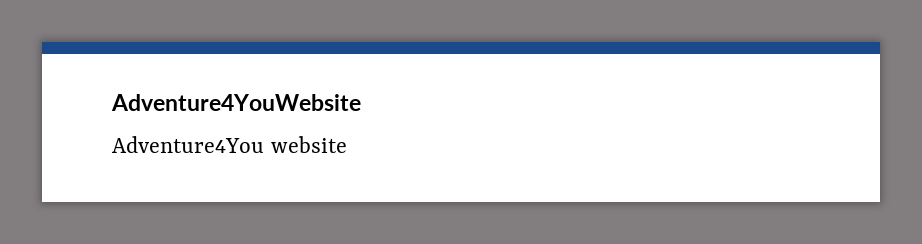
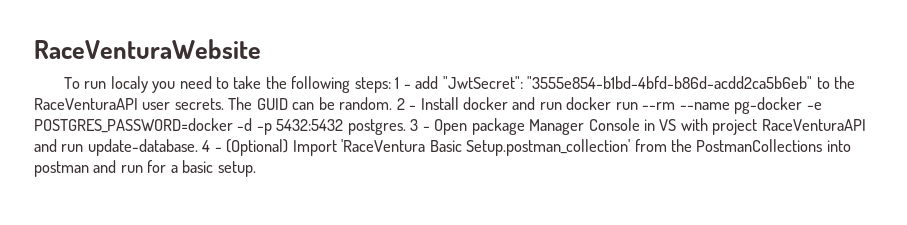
[111,94,361,111] [112,136,347,153] Adventure4YouWebsite // Adventure4You website -> [34,39,261,59] [63,76,855,93] [34,97,822,114] [34,118,866,135] [34,139,851,156] [34,160,256,177] RaceVenturaWebsite // To run localy you need to take the following steps: 1 - add "JwtSecret": "3555e854-b1bd-4bfd-b86d-acdd2ca5b6eb" to the RaceVenturaAPI user secrets. The GUID can be random. 2 - Install docker and run docker run --rm --name pg-docker -e POSTGRES_PASSWORD=docker -d -p 5432:5432 postgres. 3 - Open package Manager Console in VS with project RaceVenturaAPI and run update-database. 4 - (Optional) Import 'RaceVentura Basic Setup.postman_collection' from the PostmanCollections into postman and run for a basic setup.

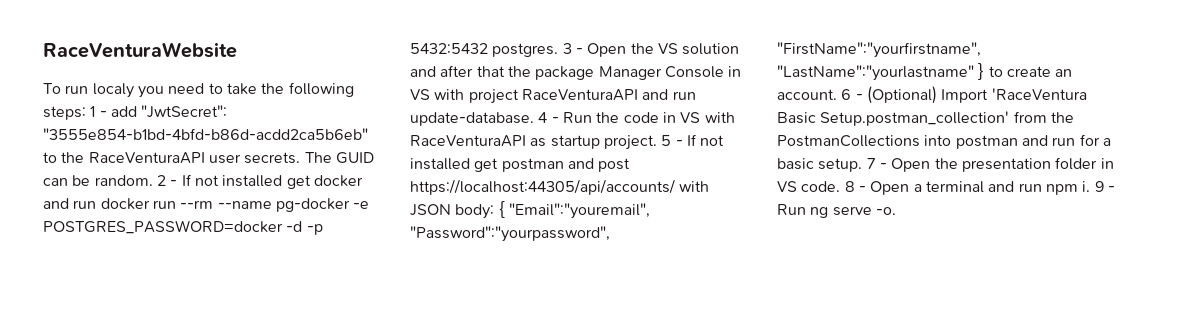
[420,97,459,110] Install -> [181,174,311,189] If not installed get
(468, 127) none -> [630,43,740,55] [410,65,531,77] the VS solution and after that the
(222, 149) none -> [562,112,735,123] [410,134,725,150] [410,158,631,172] [410,179,710,195] [410,201,650,219] [410,226,610,242] [777,42,981,58] [777,63,1073,81] [777,89,863,100] Run the code in VS with RaceVenturaAPI as startup project. 5 - If not installed get postman and post https://localhost:44305/api/accounts/ with JSON body: { "Email":"youremail", "Password":"yourpassword", "FirstName":"yourfirstname", "LastName":"yourlastname" } to create an account. 6 -
(256, 169) none -> [866,157,1114,172] [777,181,1115,195] [777,204,896,218] 7 - Open the presentation folder in VS code. 8 - Open a terminal and run npm i. 9 - Run ng serve -o.

